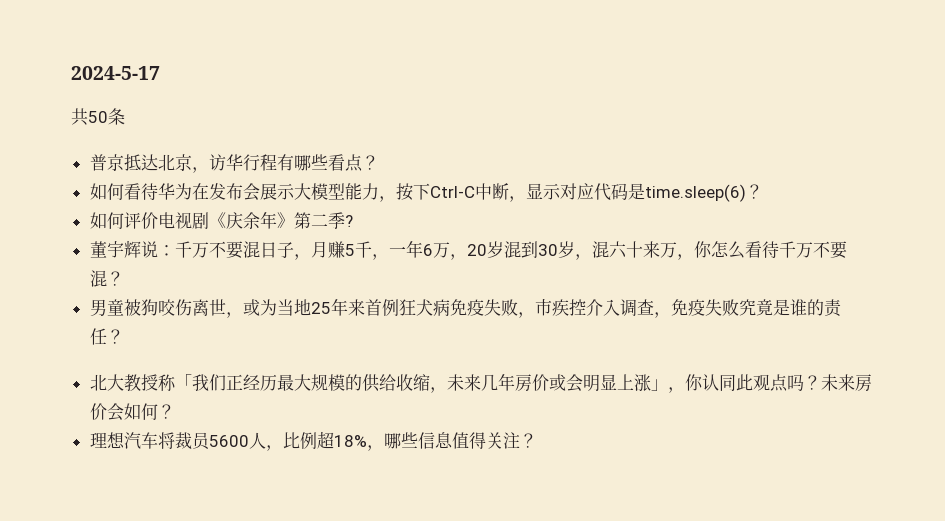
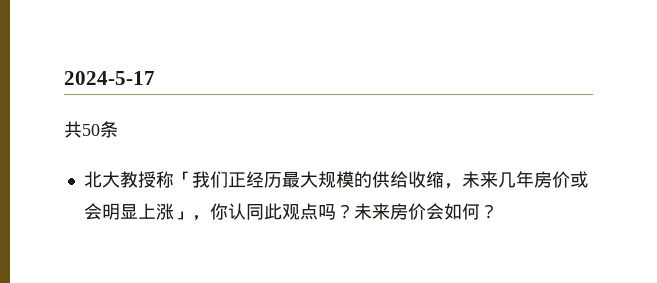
[89,154,379,173] [89,183,763,202] [89,211,353,229] [89,240,847,260] [89,270,124,287] [89,298,842,318] [89,328,124,345] // 普京抵达北京，访华行程有哪些看点？ // 如何看待华为在发布会展示大模型能力，按下Ctrl-C中断，显示对应代码是time.sleep(6)？ // 如何评价电视剧《庆余年》第二季? // 董宇辉说：千万不要混日子，月赚5千，一年6万，20岁混到30岁，混六十来万，你怎么看待千万不要混？ // 男童被狗咬伤离世，或为当地25年来首例狂犬病免疫失败，市疾控介入调查，免疫失败究竟是谁的责任？ -> (118, 129) none
[89,431,537,451] // 理想汽车将裁员5600人，比例超18%，哪些信息值得关注？ -> (498, 211) none

